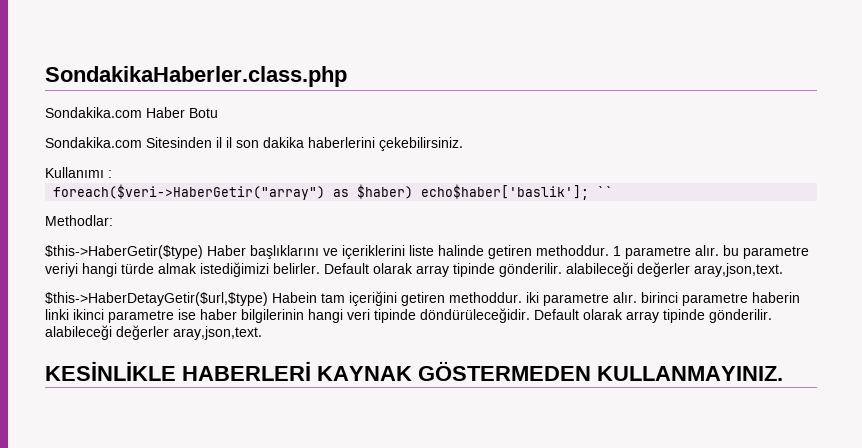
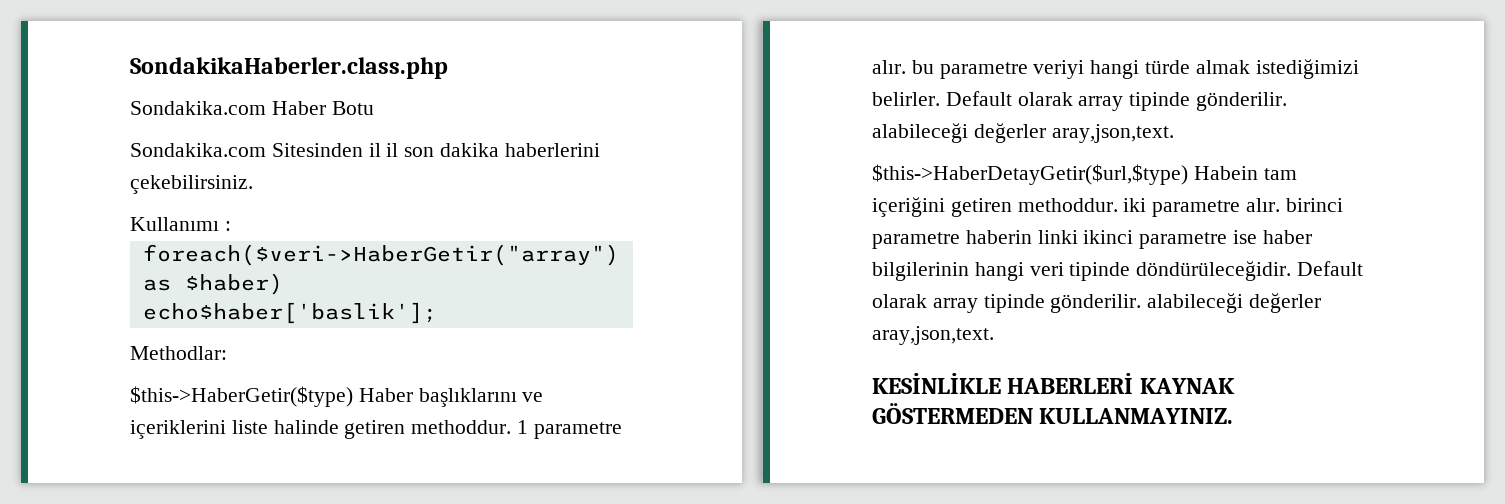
(414, 191) none -> (283, 284) //
[597,186,614,197] `` -> (437, 313) none

